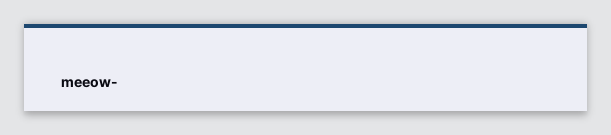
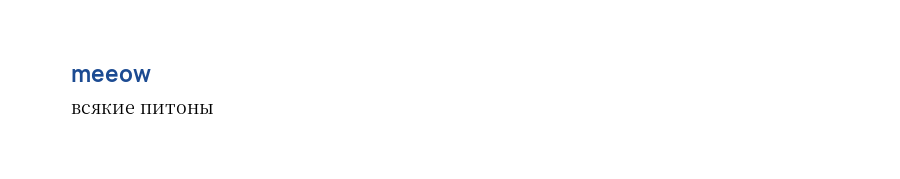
[61,79,118,88] meeow- -> [71,69,151,82] [71,103,214,114] meeow // всякие питоны

